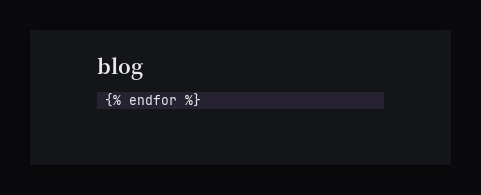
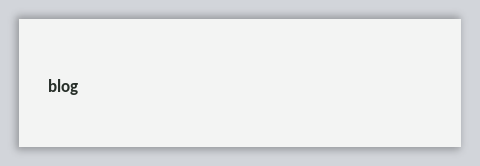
[104,93,201,107] // {% endfor %} -> (78, 87) none

